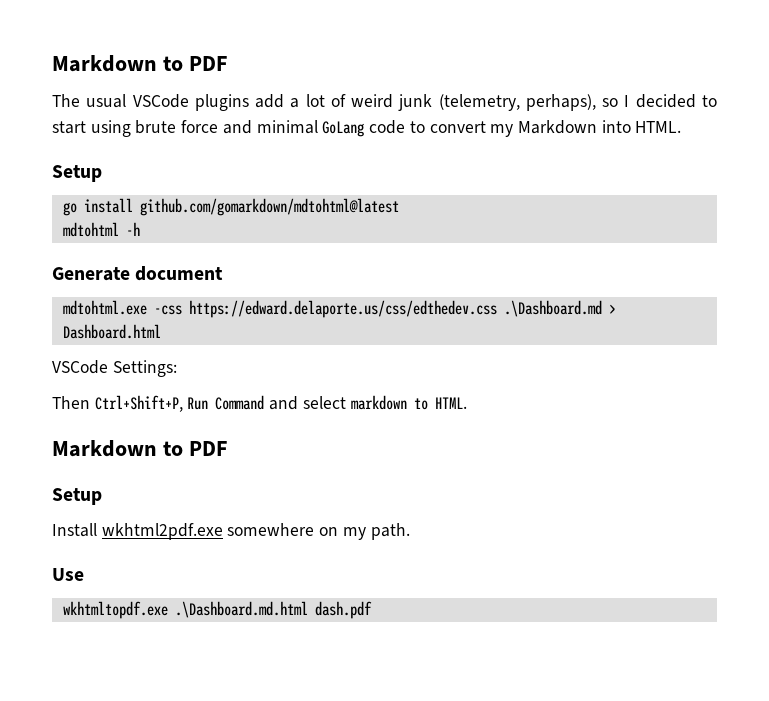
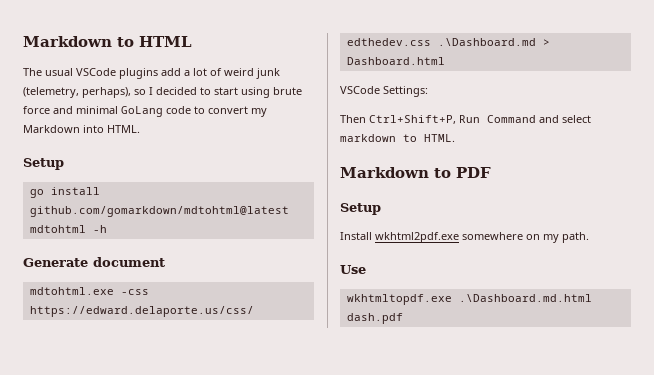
[52,55,228,72] Markdown to PDF -> [23,36,192,47] Markdown to HTML

